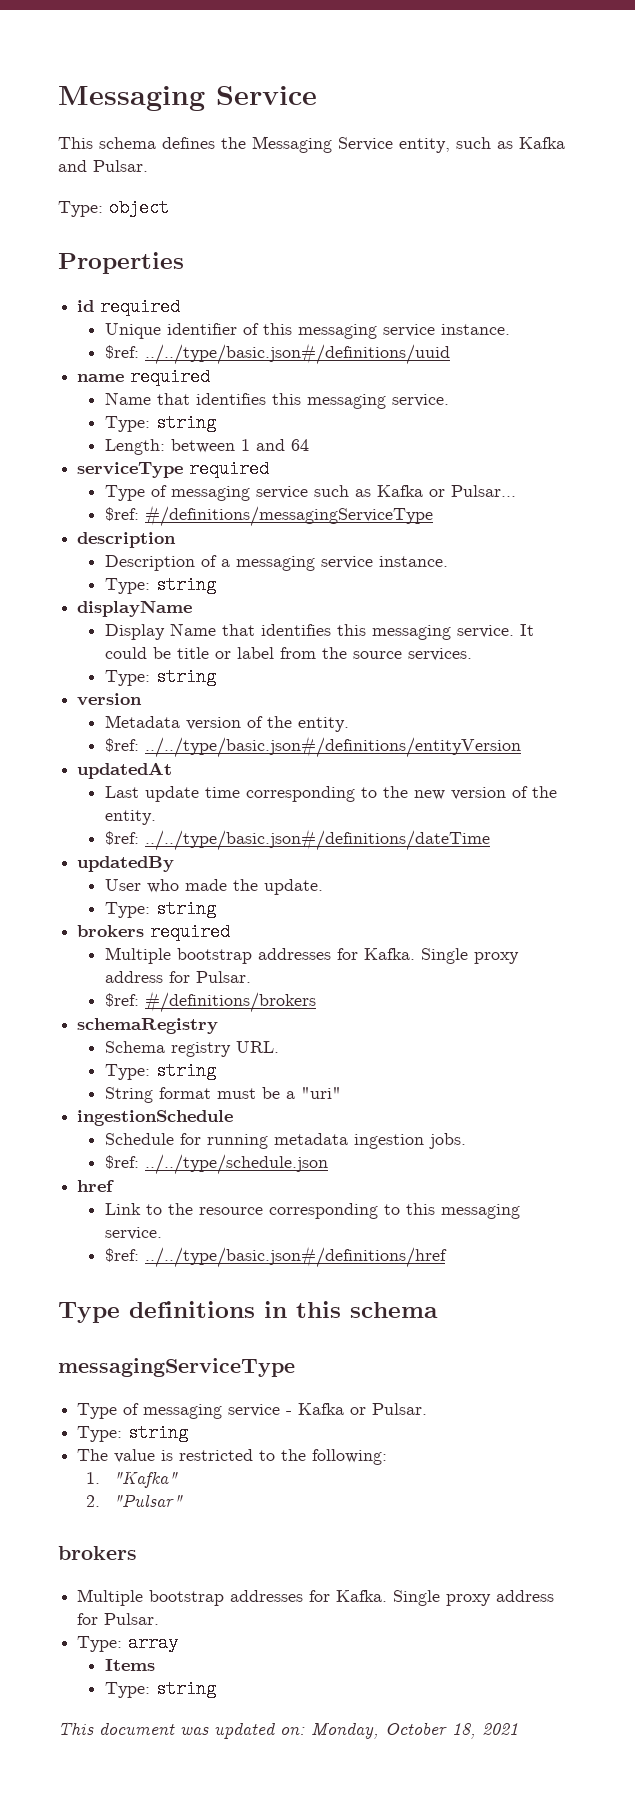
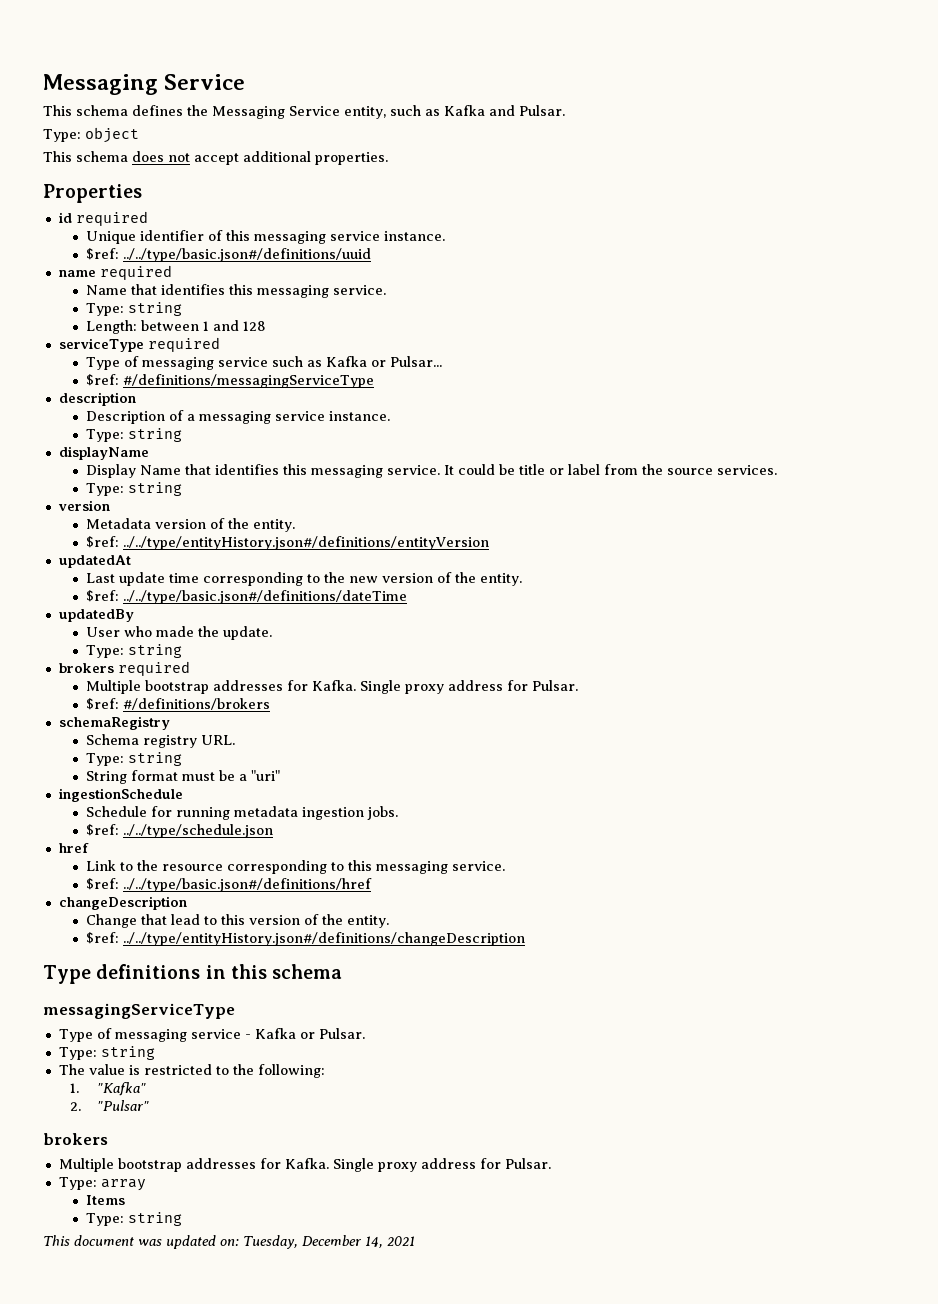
(169, 208) none -> [43,151,388,165] // This schema does not accept additional properties.
[290,439,309,451] 64 -> [242,321,266,331] 128
[144,736,521,758] ../../type/basic.json#/definitions/entityVersion -> [122,536,489,550] ../../type/entityHistory.json#/definitions/entityVersion
(447, 1257) none -> [58,896,187,910] [85,914,389,928] [85,932,525,946] // changeDescription // Change that lead to this version of the entity. // $ref: ../../type/entityHistory.json#/definitions/changeDescription
[311,1722,476,1739] Monday, October 18, -> [243,1235,383,1249] Tuesday, December 14,

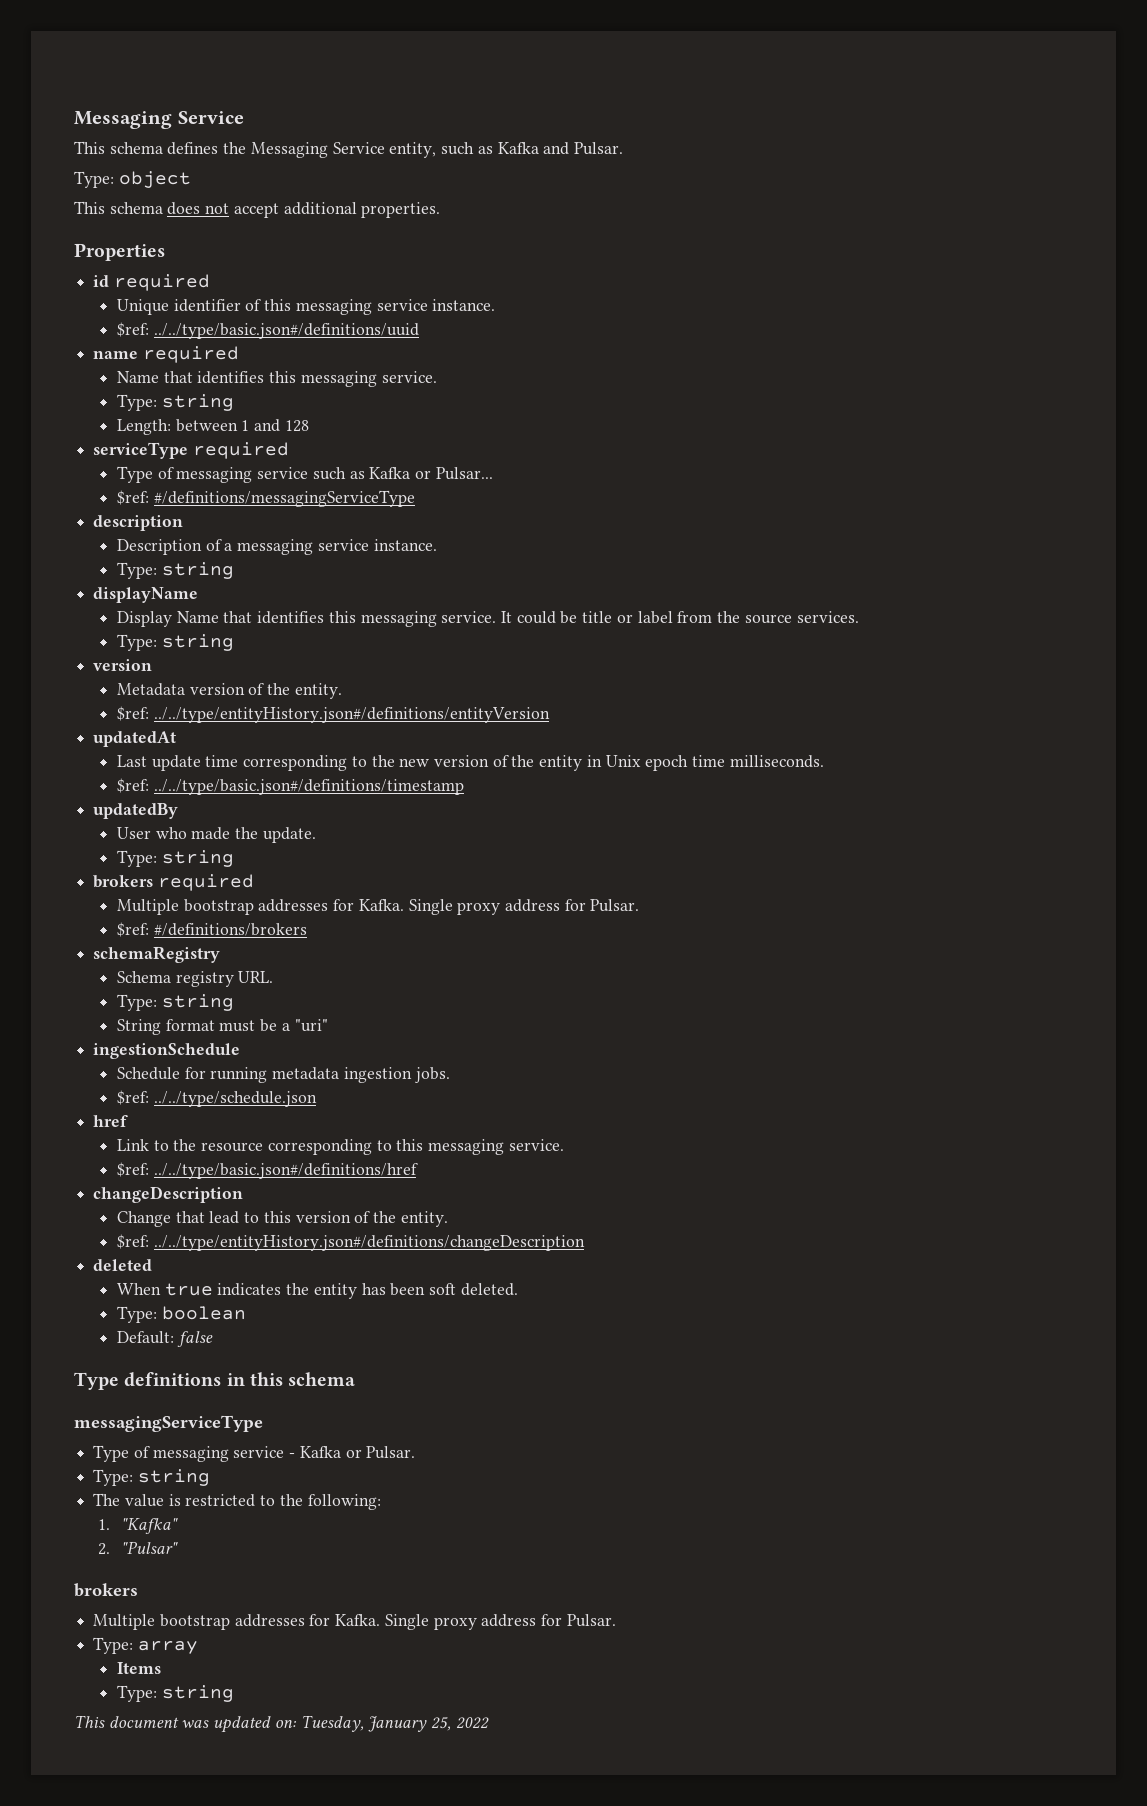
[479,573,522,586] [85,590,407,604] entity. // $ref: ../../type/basic.json#/definitions/dateTime -> [539,755,824,771] [116,778,464,795] entity in Unix epoch time milliseconds. // $ref: ../../type/basic.json#/definitions/timestamp
(525, 939) none -> [93,1259,153,1271] [116,1283,518,1299] [116,1306,246,1323] [116,1331,213,1347] // deleted // When true indicates the entity has been soft deleted. // Type: boolean // Default: false
[301,1235,415,1248] December 14, 2021 -> [368,1716,489,1732] January 25, 2022

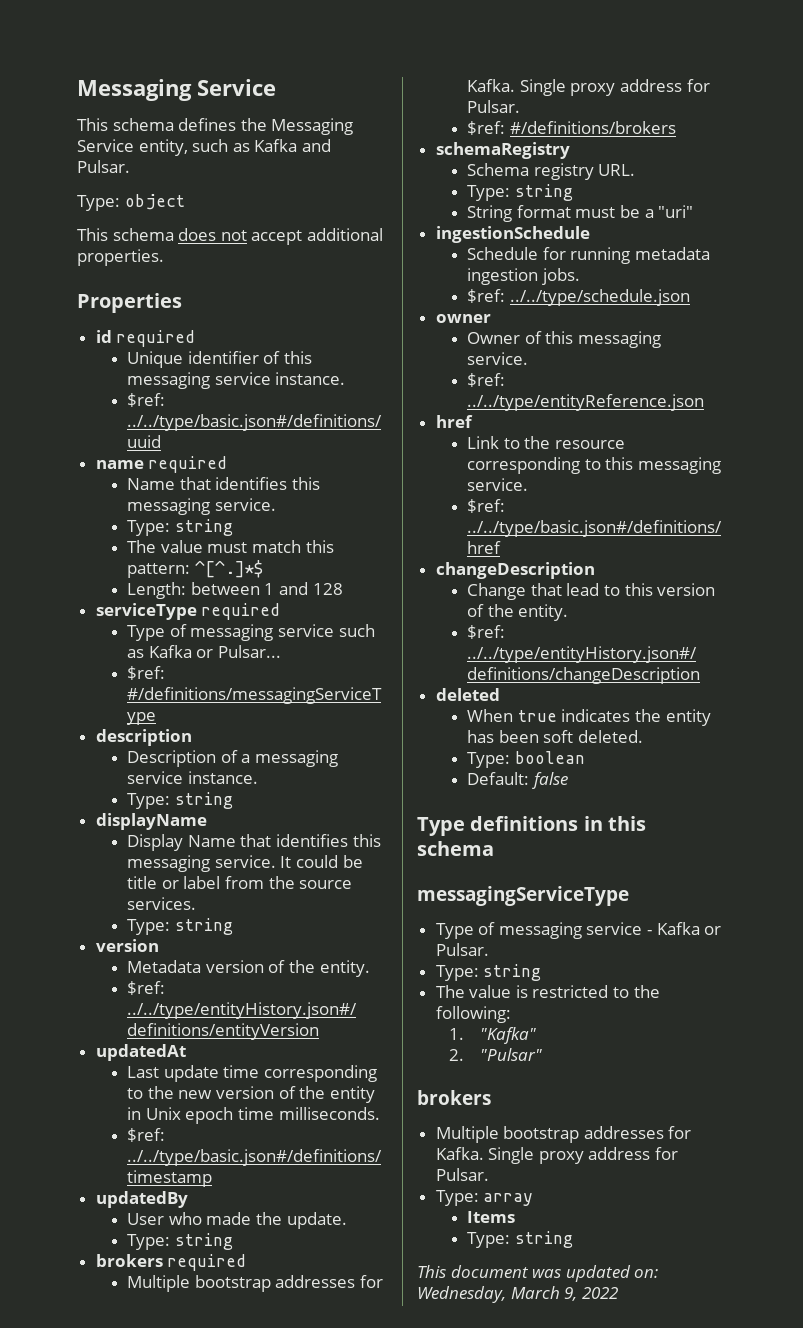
(234, 402) none -> [127,540,334,553] [127,560,263,578] // The value must match this pattern: ^[^.]*$
(317, 1099) none -> [435,314,491,323] [467,331,662,348] [467,352,529,365] [467,373,506,387] [467,394,705,411] // owner // Owner of this messaging service. // $ref: ../../type/entityReference.json
[300,1715,452,1732] Tuesday, January 25, -> [417,1286,578,1303] Wednesday, March 9,

